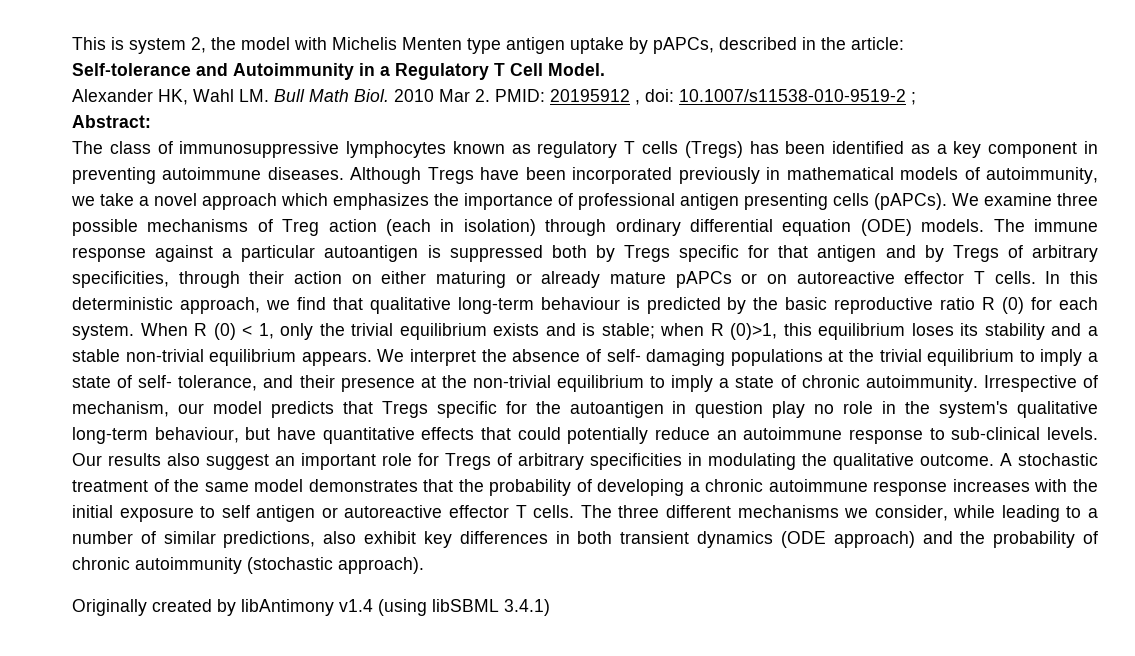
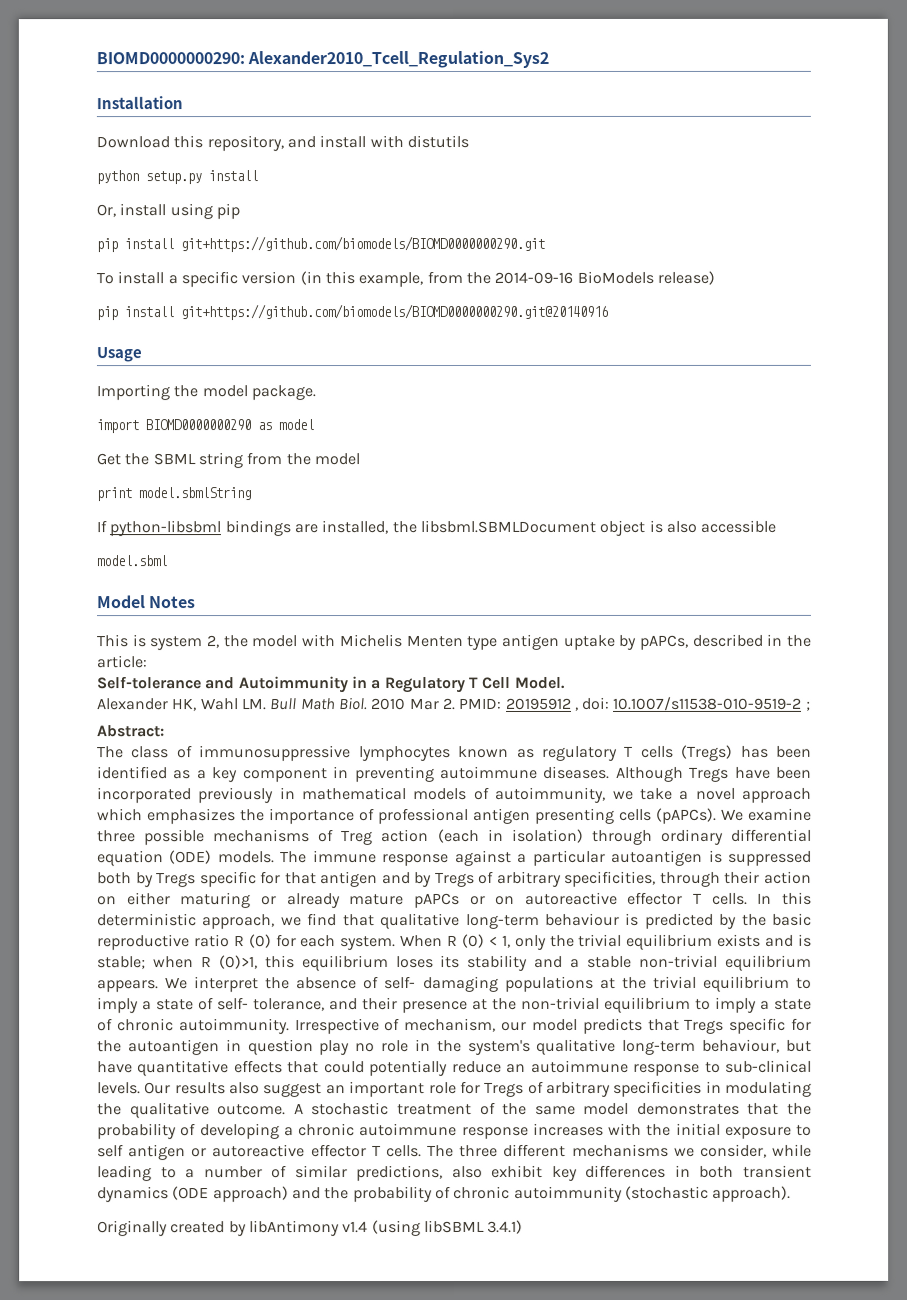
(72, 43) none -> [96,50,550,69] [96,96,183,110] [96,134,469,152] [96,170,258,185] [96,203,240,220] [96,235,545,253] [96,270,715,288] [96,303,608,321] [96,347,142,363] [96,384,316,401] [96,419,314,434] [96,452,360,469] [96,487,251,502] [96,519,777,537] [96,555,167,567] [96,595,196,609] BIOMD0000000290: Alexander2010_Tcell_Regulation_Sys2 // Installation // Download this repository, and install with distutils // python setup.py install // Or, install using pip // pip install git+https://github.com/biomodels/BIOMD0000000290.git // To install a specific version (in this example, from the 2014-09-16 BioModels release) // pip install git+https://github.com/biomodels/BIOMD0000000290.git@20140916 // Usage // Importing the model package. // import BIOMD0000000290 as model // Get the SBML string from the model // print model.sbmlString // If python-libsbml bindings are installed, the libsbml.SBMLDocument object is also accessible // model.sbml // Model Notes //

